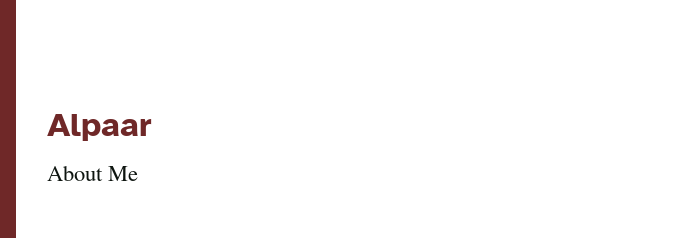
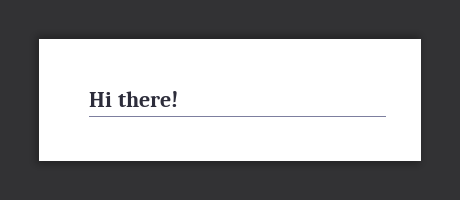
[47,114,152,141] [47,165,139,181] Alpaar // About Me -> [89,91,178,107] Hi there!

